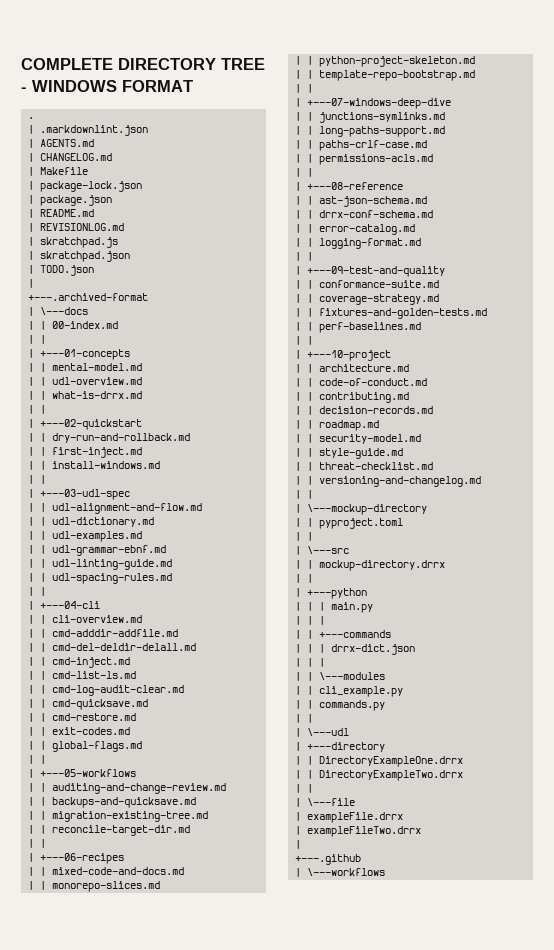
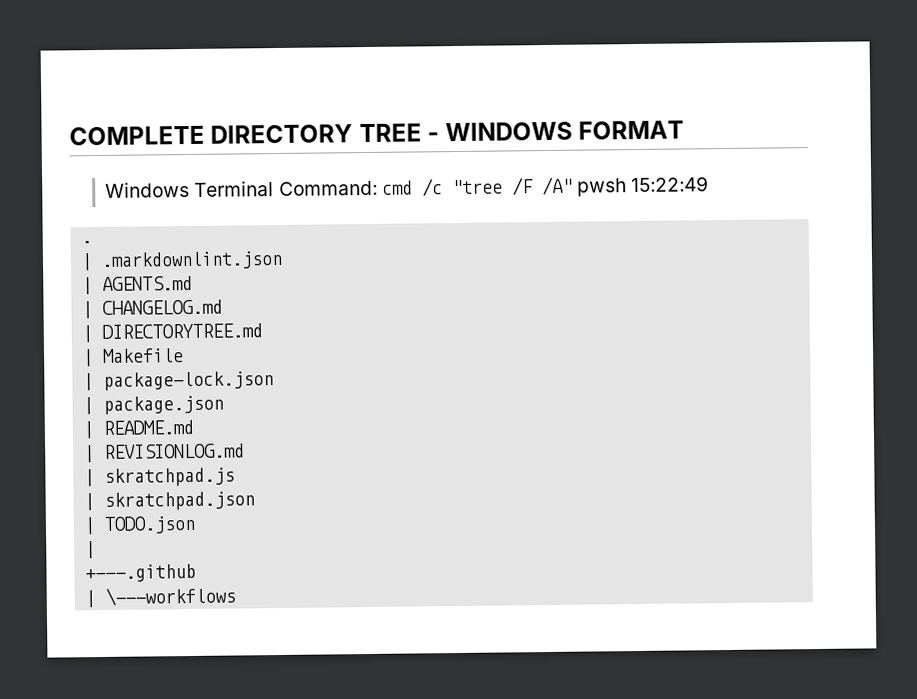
(193, 86) none -> [105,176,710,198] // Windows Terminal Command: cmd /c "tree /F /A" pwsh 15:22:49
(113, 157) none -> [82,323,264,343] // | DIRECTORYTREE.md
[28,293,149,301] [28,307,89,316] [28,321,119,330] [28,335,47,344] [28,349,131,360] [28,363,143,372] [28,377,143,386] [28,391,143,400] [28,405,47,414] [28,419,143,430] [28,433,191,443] [28,447,143,458] [28,461,161,470] [28,475,47,484] [28,489,131,500] [28,503,203,514] [28,517,155,527] [28,531,143,542] [28,545,167,556] [28,559,173,570] [28,573,173,584] [28,587,47,596] [28,601,101,610] [28,615,143,624] [28,629,179,638] [28,643,197,652] [28,657,131,668] [28,671,137,680] [28,685,185,696] [28,699,149,710] [28,713,137,722] [28,727,131,736] [28,741,143,752] [28,755,47,764] [28,769,137,778] [28,783,227,794] [28,797,197,808] [28,811,209,822] [28,825,191,836] [28,839,47,848] [28,853,125,864] [28,867,185,876] [28,881,161,892] [295,56,476,67] [295,70,476,81] [295,84,314,93] [295,98,452,109] [295,112,446,123] [295,126,446,137] [295,140,428,151] [295,154,434,165] [295,168,314,177] [295,182,404,191] [295,196,428,207] [295,210,434,219] [295,224,416,235] [295,238,422,249] [295,252,314,261] [295,266,446,277] [295,280,440,289] [295,294,440,305] [295,308,488,319] [295,322,422,333] [295,336,314,345] [295,350,392,361] [295,364,410,373] [295,378,428,387] [295,392,410,403] [295,406,434,415] [295,420,380,431] [295,434,422,444] [295,448,404,459] [295,462,434,471] [295,476,482,487] [295,490,314,499] [295,504,428,515] [295,518,404,529] [295,532,314,541] [295,546,350,555] [295,560,446,571] [295,574,314,583] [295,588,368,599] [295,602,374,613] [295,616,326,625] [295,630,392,639] [295,644,416,655] [295,658,326,667] [295,672,386,681] [295,686,404,697] [295,700,386,711] [295,714,314,723] [295,728,350,737] [295,742,386,752] [295,756,464,767] [295,770,464,781] [295,784,314,793] [295,798,356,807] [295,812,404,823] [295,826,422,837] [295,840,302,849] // +---.archived-format // | \---docs // | | 00-index.md // | | // | +---01-concepts // | | mental-model.md // | | udl-overview.md // | | what-is-drrx.md // | | // | +---02-quickstart // | | dry-run-and-rollback.md // | | first-inject.md // | | install-windows.md // | | // | +---03-udl-spec // | | udl-alignment-and-flow.md // | | udl-dictionary.md // | | udl-examples.md // | | udl-grammar-ebnf.md // | | udl-linting-guide.md // | | udl-spacing-rules.md // | | // | +---04-cli // | | cli-overview.md // | | cmd-adddir-addfile.md // | | cmd-del-deldir-delall.md // | | cmd-inject.md // | | cmd-list-ls.md // | | cmd-log-audit-clear.md // | | cmd-quicksave.md // | | cmd-restore.md // | | exit-codes.md // | | global-flags.md // | | // | +---05-workflows // | | auditing-and-change-review.md // | | backups-and-quicksave.md // | | migration-existing-tree.md // | | reconcile-target-dir.md // | | // | +---06-recipes // | | mixed-code-and-docs.md // | | monorepo-slices.md // | | python-project-skeleton.md // | | template-repo-bootstrap.md // | | // | +---07-windows-deep-dive // | | junctions-symlinks.md // | | long-paths-support.md // | | paths-crlf-case.md // | | permissions-acls.md // | | // | +---08-reference // | | ast-json-schema.md // | | drrx-conf-schema.md // | | error-catalog.md // | | logging-format.md // | | // | +---09-test-and-quality // | | conformance-suite.md // | | coverage-strategy.md // | | fixtures-and-golden-tests.md // | | perf-baselines.md // | | // | +---10-project // | | architecture.md // | | code-of-conduct.md // | | contributing.md // | | decision-records.md // | | roadmap.md // | | security-model.md // | | style-guide.md // | | threat-checklist.md // | | versioning-and-changelog.md // | | // | \---mockup-directory // | | pyproject.toml // | | // | \---src // | | mockup-directory.drrx // | | // | +---python // | | | main.py // | | | // | | +---commands // | | | drrx-dict.json // | | | // | | \---modules // | | cli_example.py // | | commands.py // | | // | \---udl // | +---directory // | | DirectoryExampleOne.drrx // | | DirectoryExampleTwo.drrx // | | // | \---file // | exampleFile.drrx // | exampleFileTwo.drrx // | -> (97, 550) none

